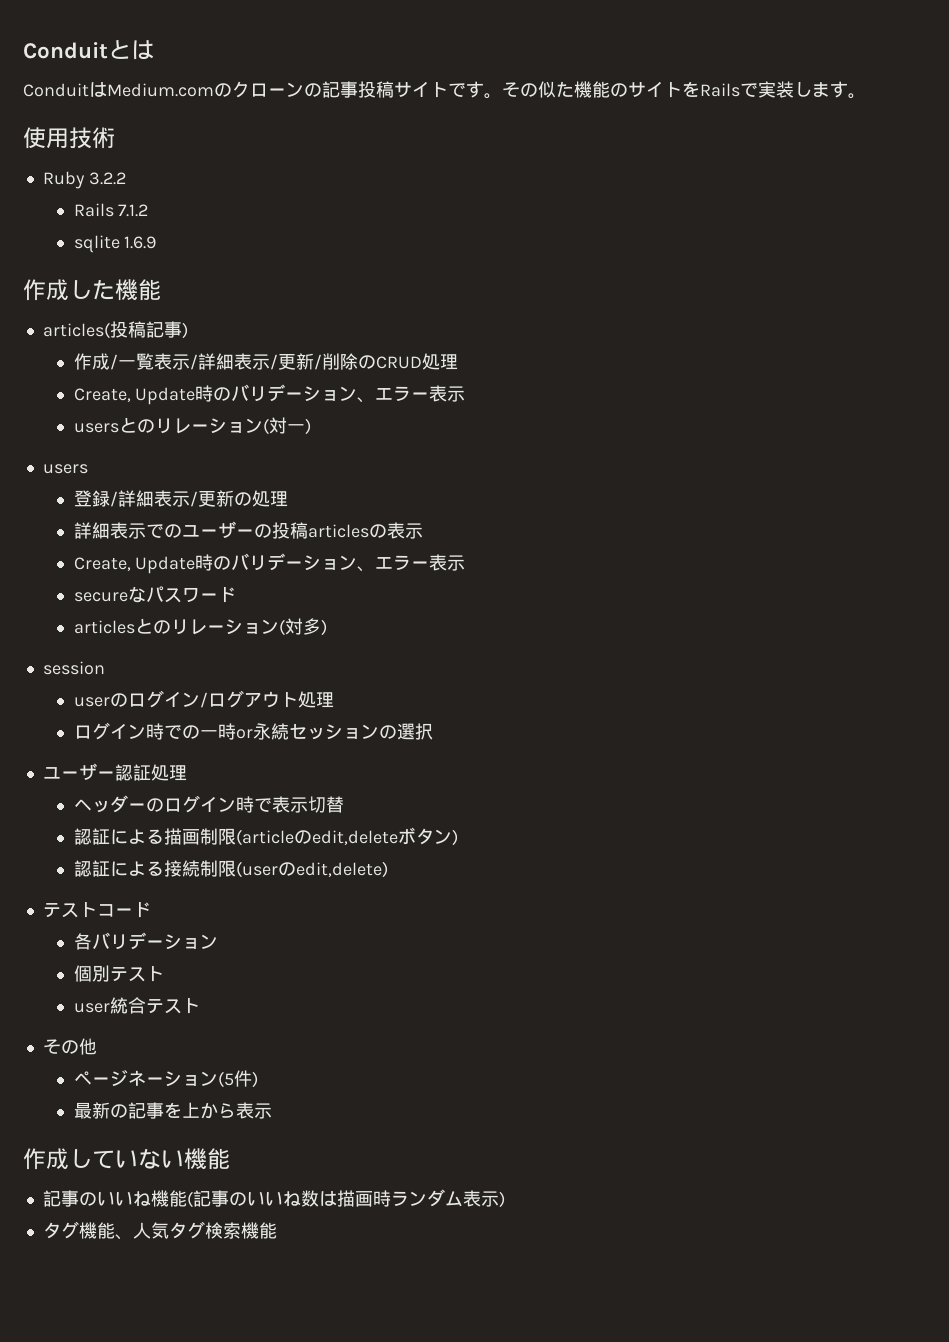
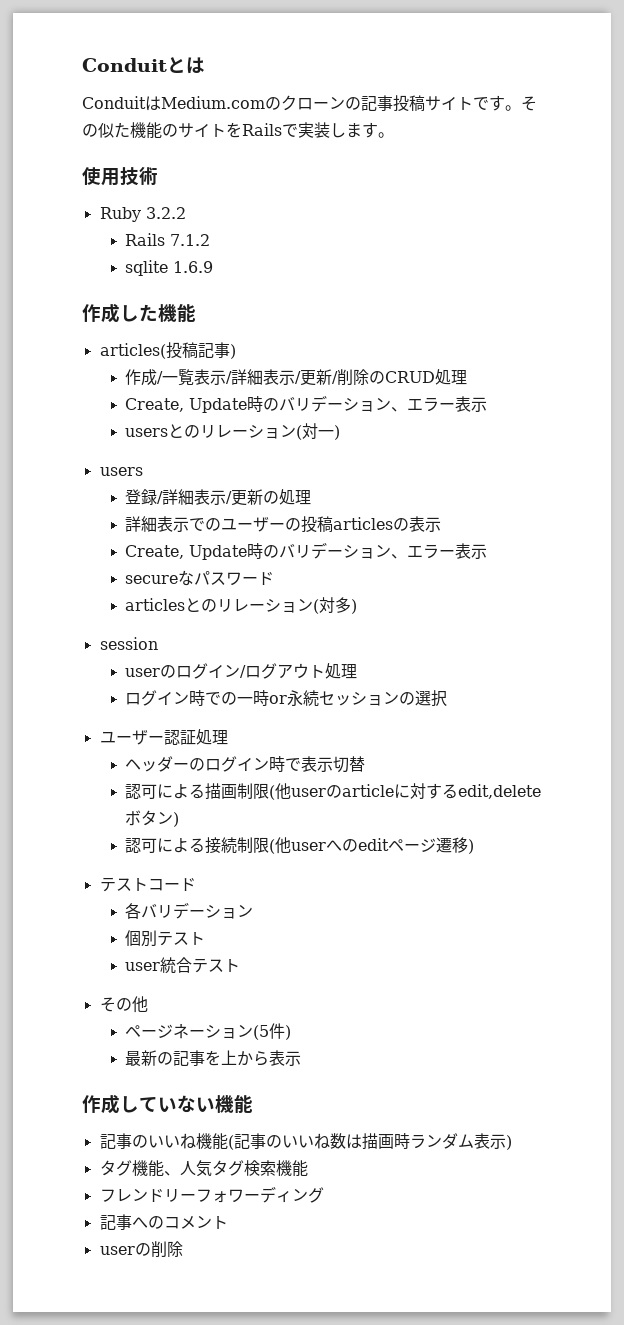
[91,828,110,845] 証 -> [141,784,158,799] 可
[235,829,312,846] (articleの -> [269,783,459,800] (他userのarticleに対する
[91,860,110,877] 証 -> [141,838,158,853] 可
[235,861,388,878] (userのedit,delete) -> [269,837,475,854] (他userへのeditページ遷移)
(277, 1230) none -> [99,1186,324,1203] [99,1214,228,1230] [99,1241,183,1257] // フレンドリーフォワーディング // 記事へのコメント // userの削除

